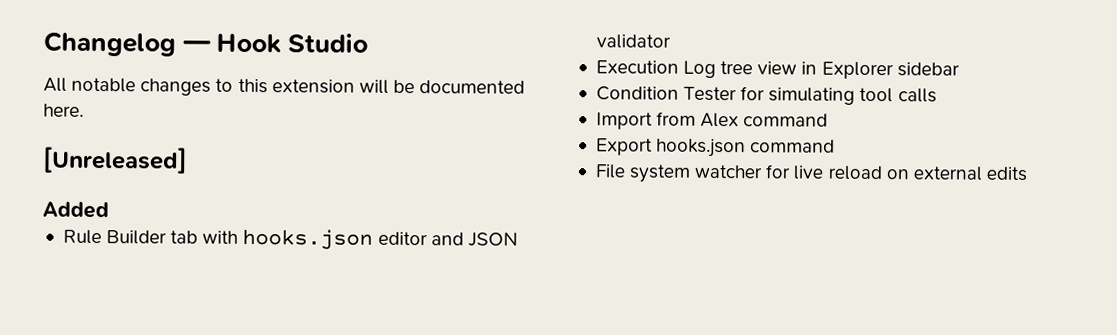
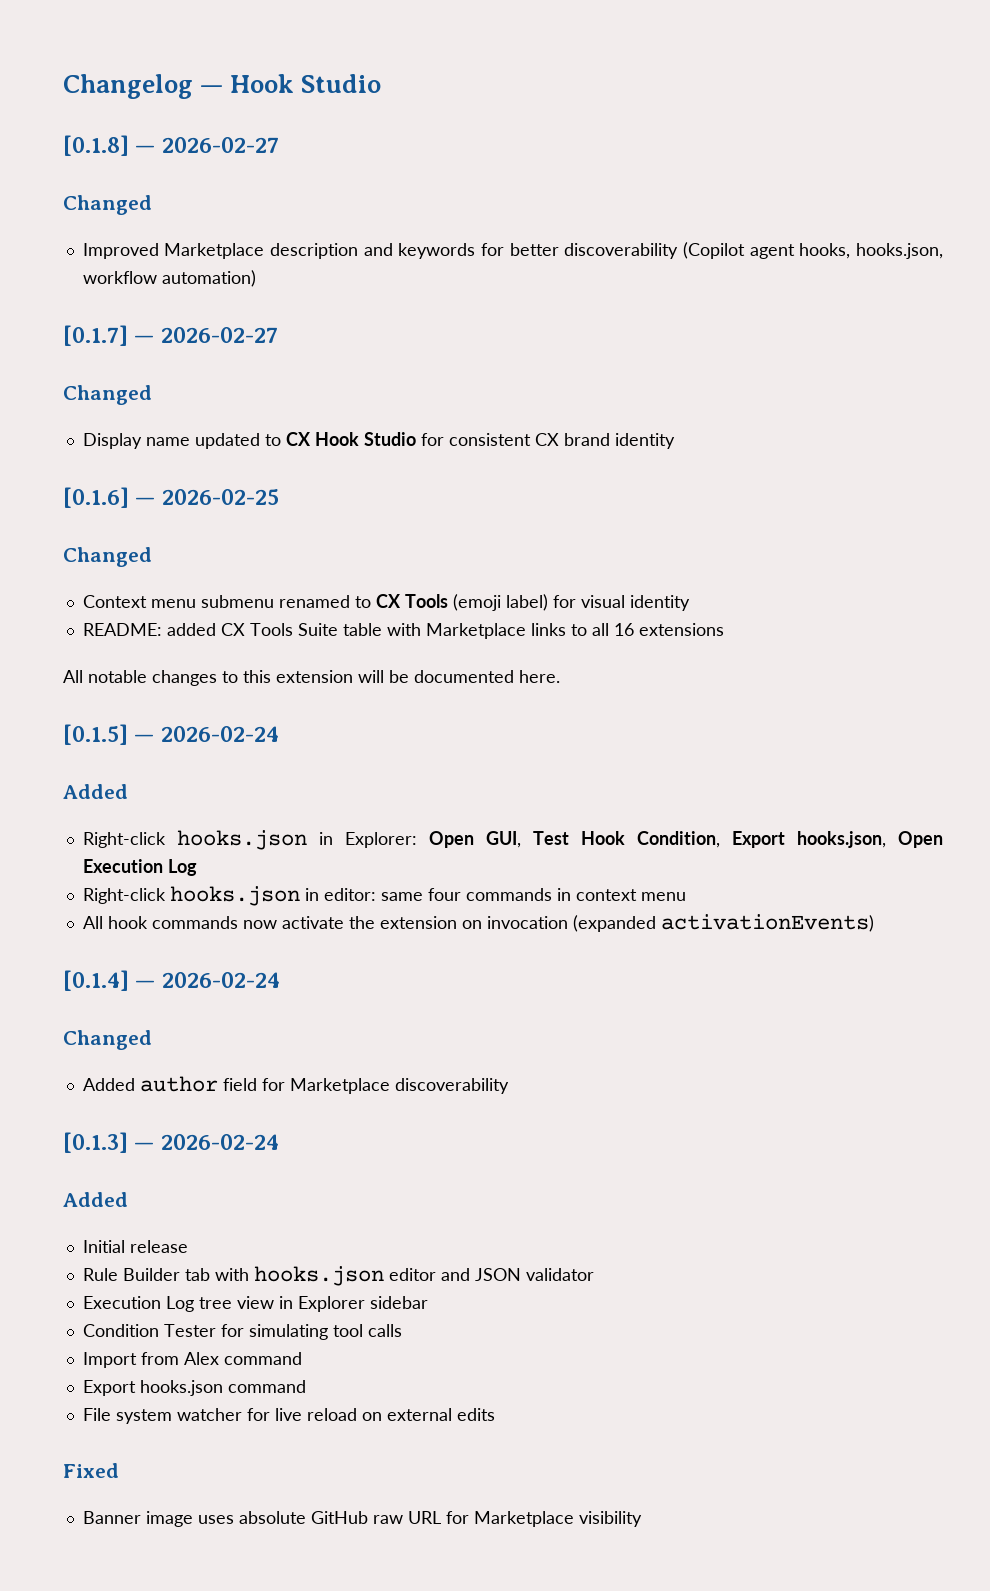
(369, 43) none -> [63,135,279,156] [63,195,152,215] [82,242,943,259] [82,270,256,287] [63,325,278,346] [63,385,152,405] [82,432,675,449] [63,487,279,508] [63,547,152,567] [82,594,690,611] [82,623,724,639] // [0.1.8] — 2026-02-27 // Changed // Improved Marketplace description and keywords for better discoverability (Copilot agent hooks, hooks.json, workflow automation) // [0.1.7] — 2026-02-27 // Changed // Display name updated to CX Hook Studio for consistent CX brand identity // [0.1.6] — 2026-02-25 // Changed // Context menu submenu renamed to CX Tools (emoji label) for visual identity // README: added CX Tools Suite table with Marketplace links to all 16 extensions
[42,146,188,174] [42,201,109,219] [Unreleased] // Added -> [63,724,279,745] [63,784,128,799] [82,830,943,850] [82,859,197,876] [82,886,686,906] [82,914,874,932] [63,970,280,991] [63,1030,152,1050] [82,1076,509,1094] [63,1132,279,1153] [63,1192,128,1207] [82,1240,188,1253] [0.1.5] — 2026-02-24 // Added // Right-click hooks.json in Explorer: Open GUI, Test Hook Condition, Export hooks.json, Open Execution Log // Right-click hooks.json in editor: same four commands in context menu // All hook commands now activate the extension on invocation (expanded activationEvents) // [0.1.4] — 2026-02-24 // Changed // Added author field for Marketplace discoverability // [0.1.3] — 2026-02-24 // Added // Initial release
(1028, 174) none -> [63,1463,119,1478] [82,1511,642,1527] // Fixed // Banner image uses absolute GitHub raw URL for Marketplace visibility

